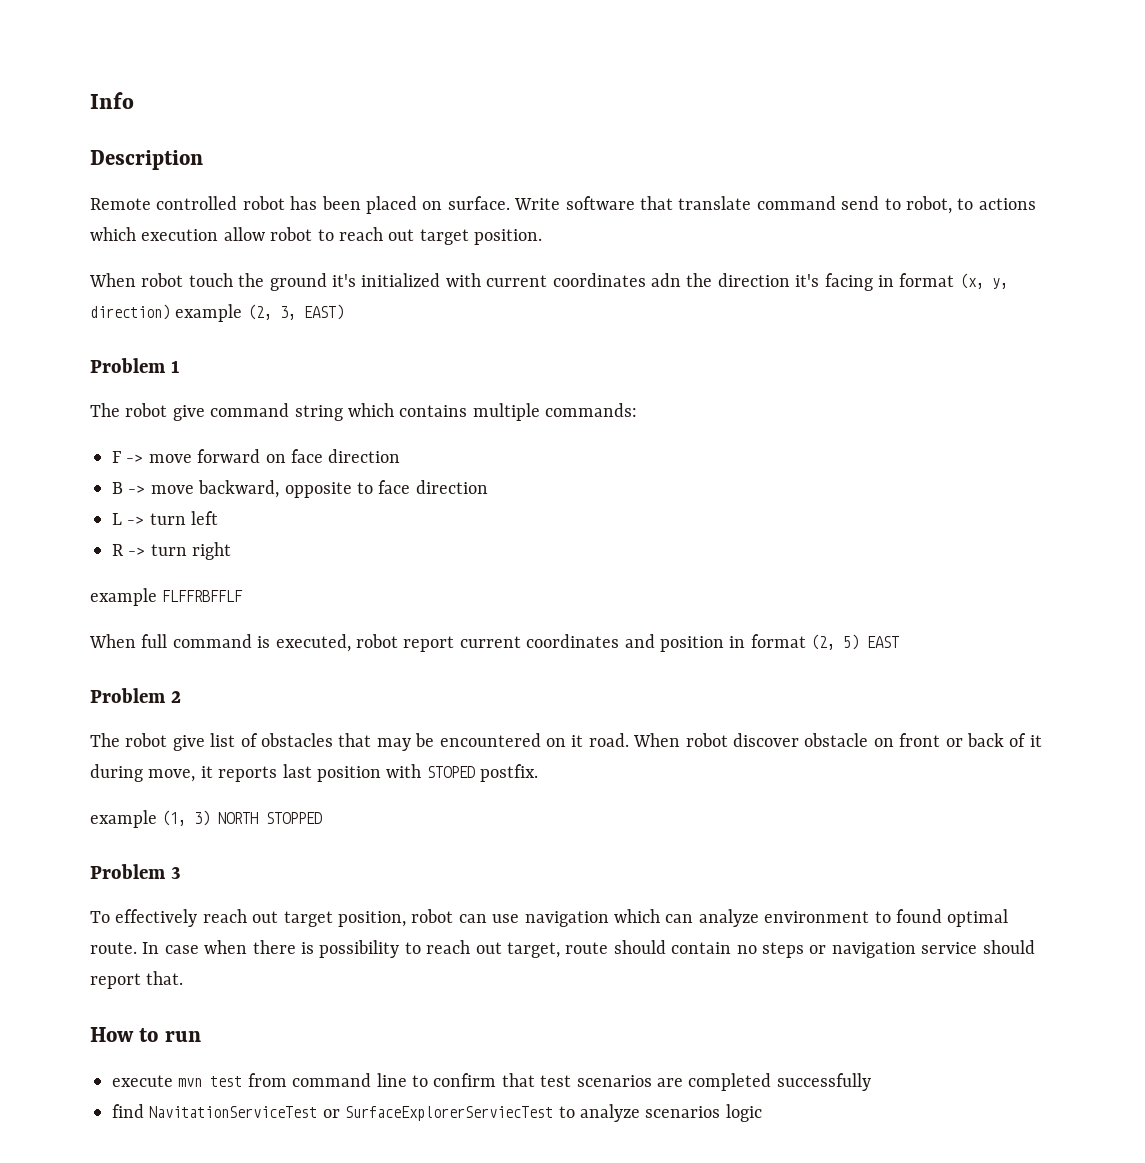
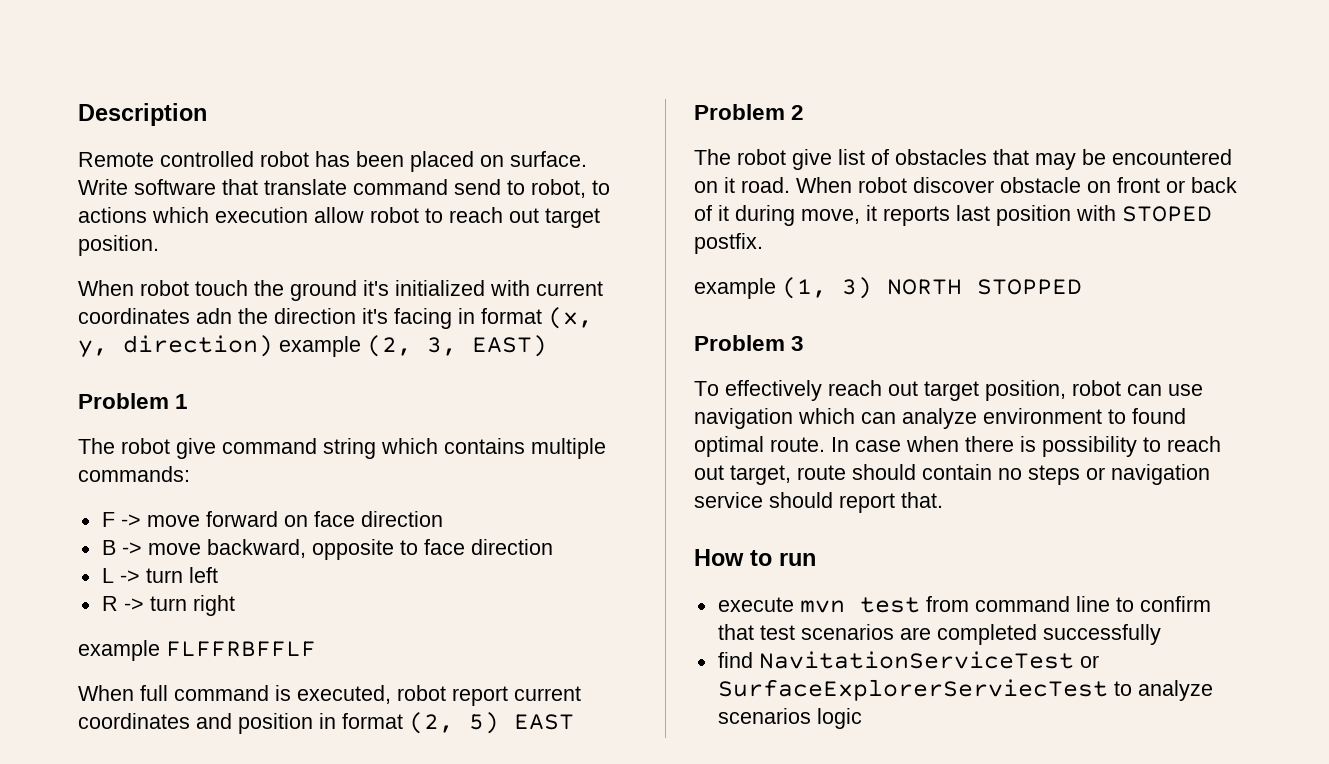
[90,92,134,109] Info // -> (78, 114) none

